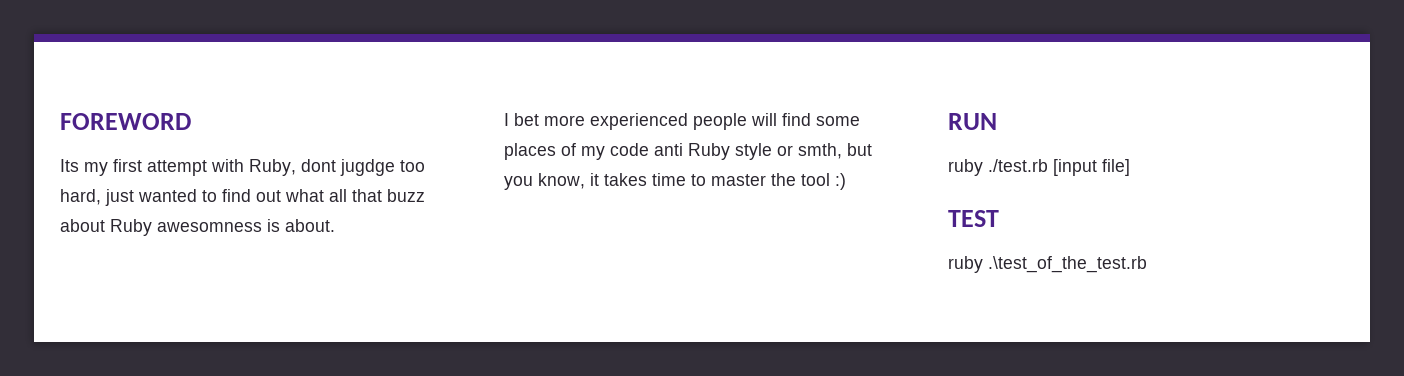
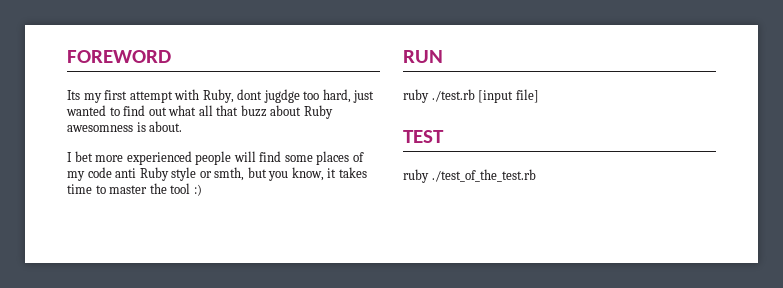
[988,256,1147,273] .\test_of_the_test.rb -> [431,169,536,182] ./test_of_the_test.rb

